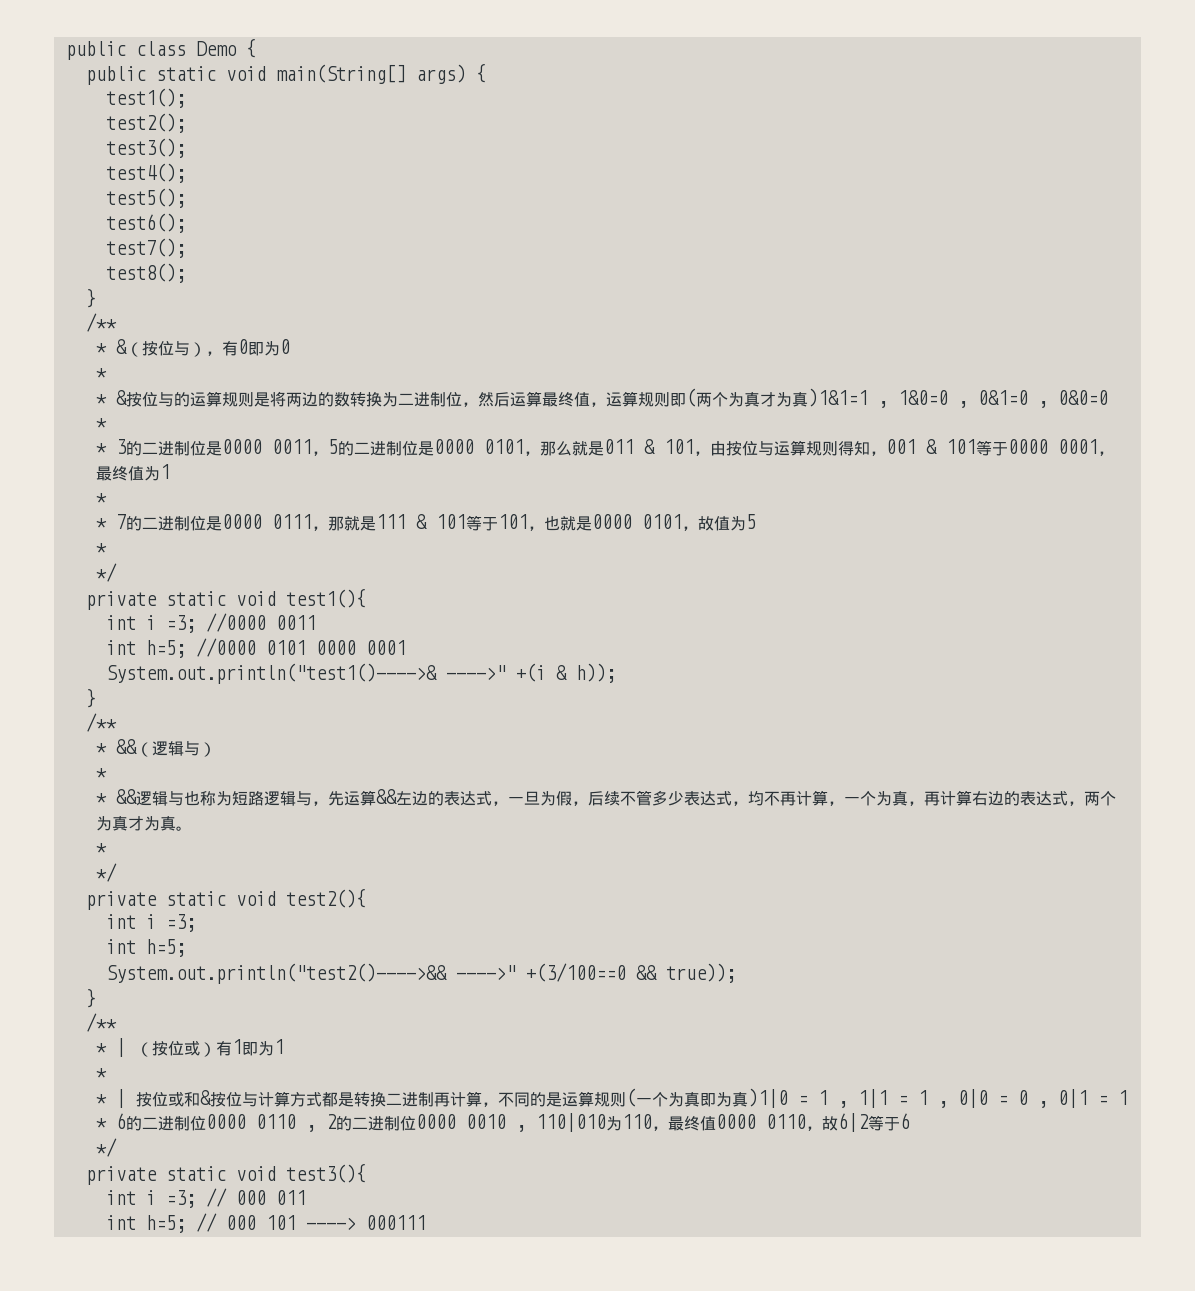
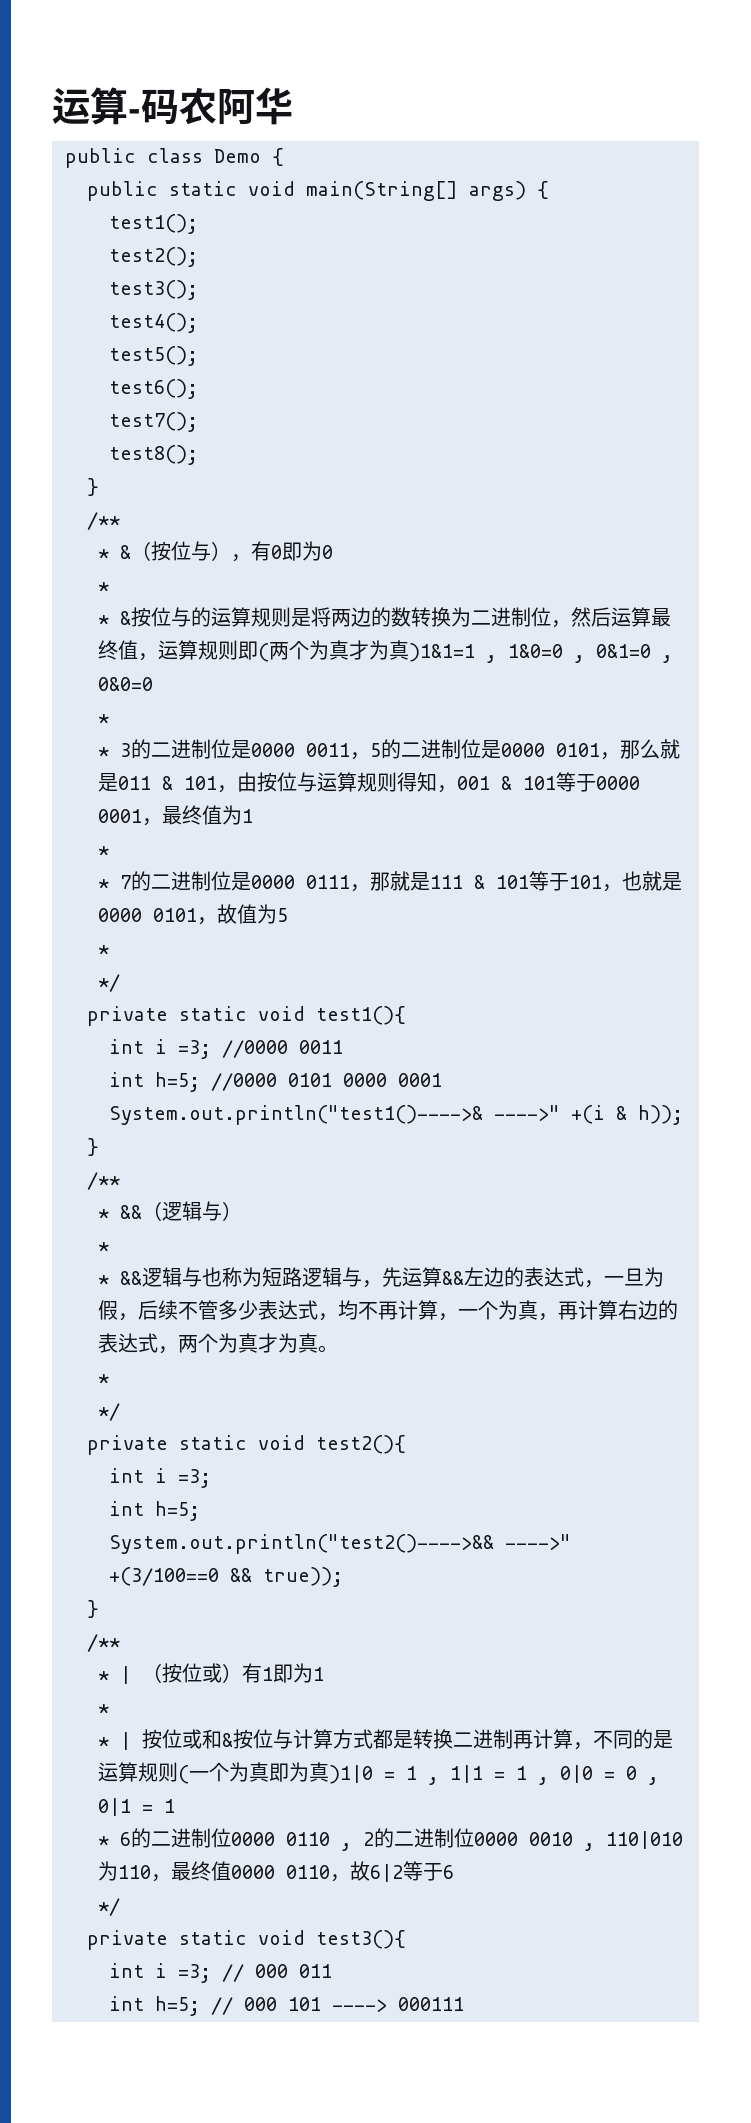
(66, 50) none -> [52,87,293,125] 运算-码农阿华 //

